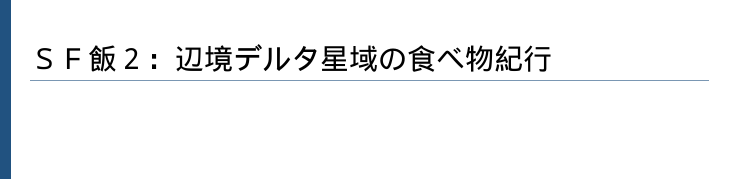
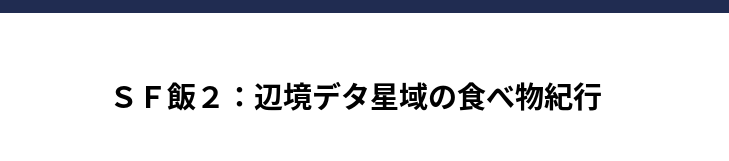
[262,47,291,72] ル -> (341, 96) none

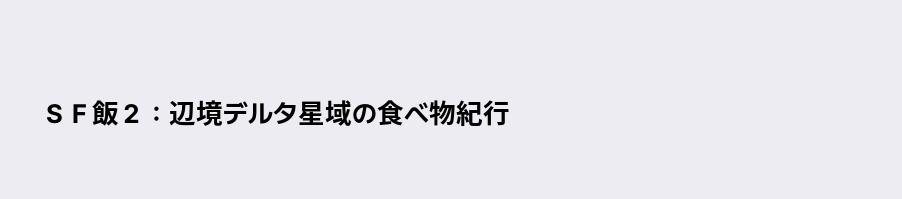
(341, 96) none -> [248,103,273,124] ル

